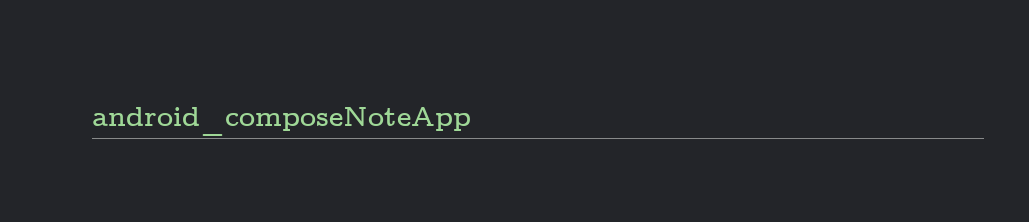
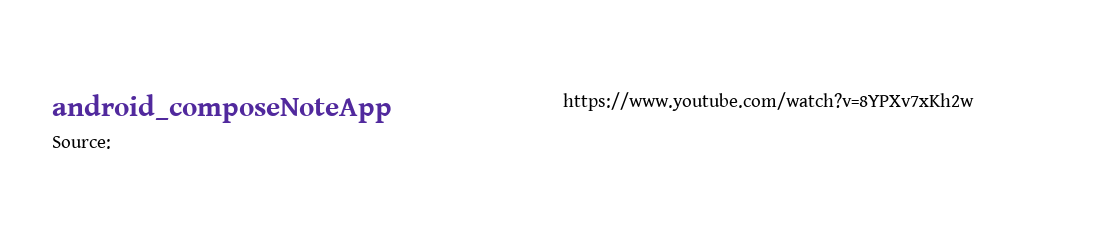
(471, 121) none -> [52,136,111,149] [563,92,974,111] // Source: https://www.youtube.com/watch?v=8YPXv7xKh2w

